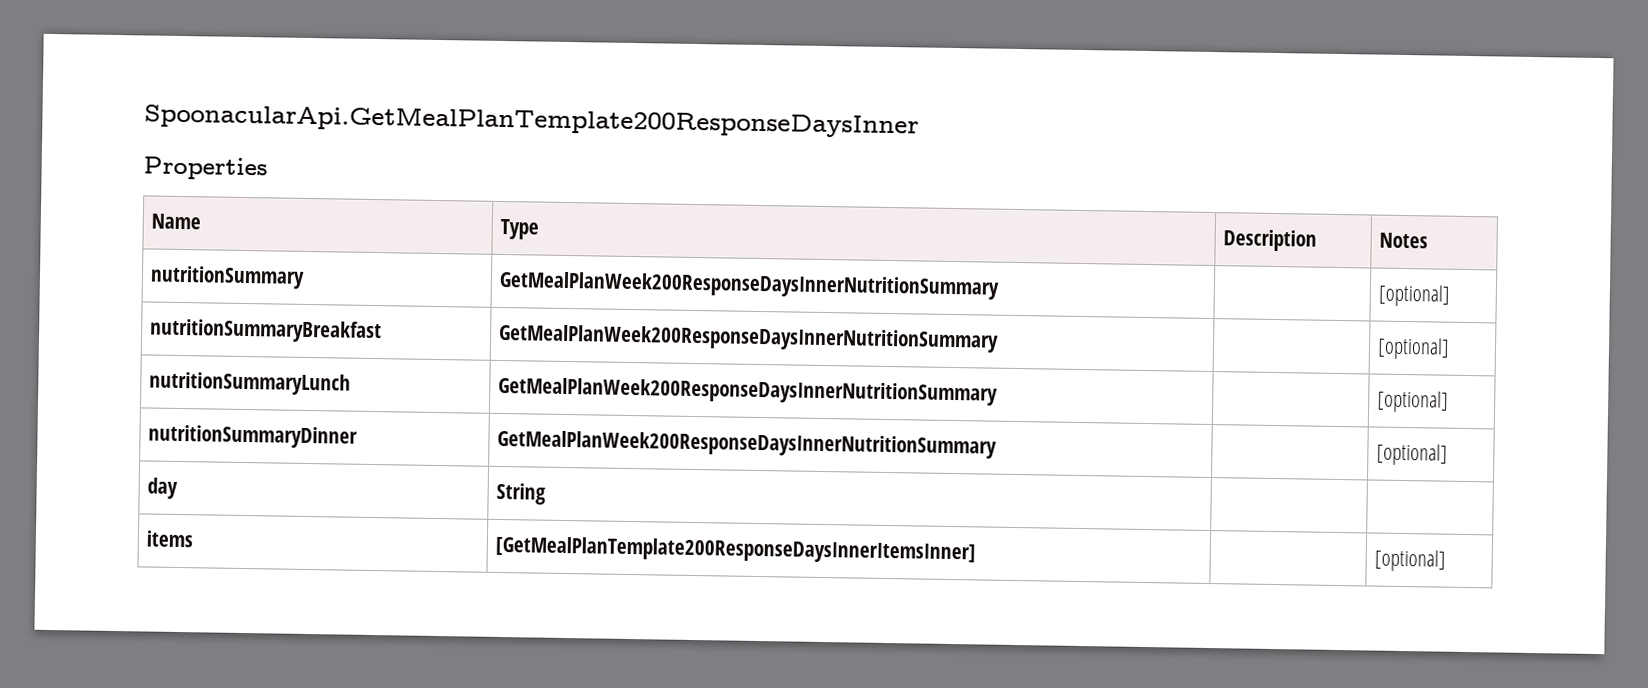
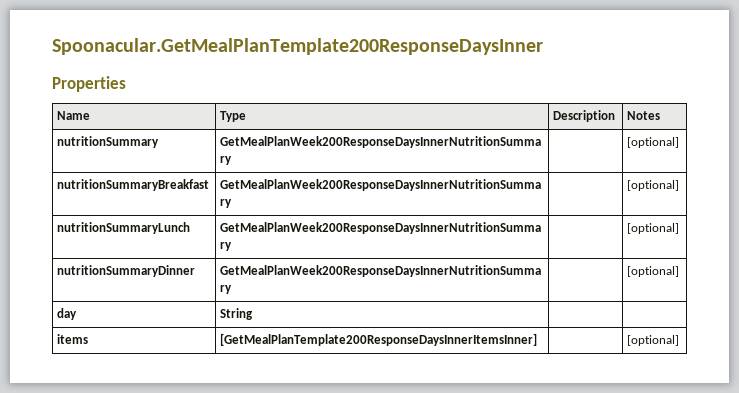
[144,103,919,139] SpoonacularApi.GetMealPlanTemplate200ResponseDaysInner -> [52,38,543,55] Spoonacular.GetMealPlanTemplate200ResponseDaysInner

